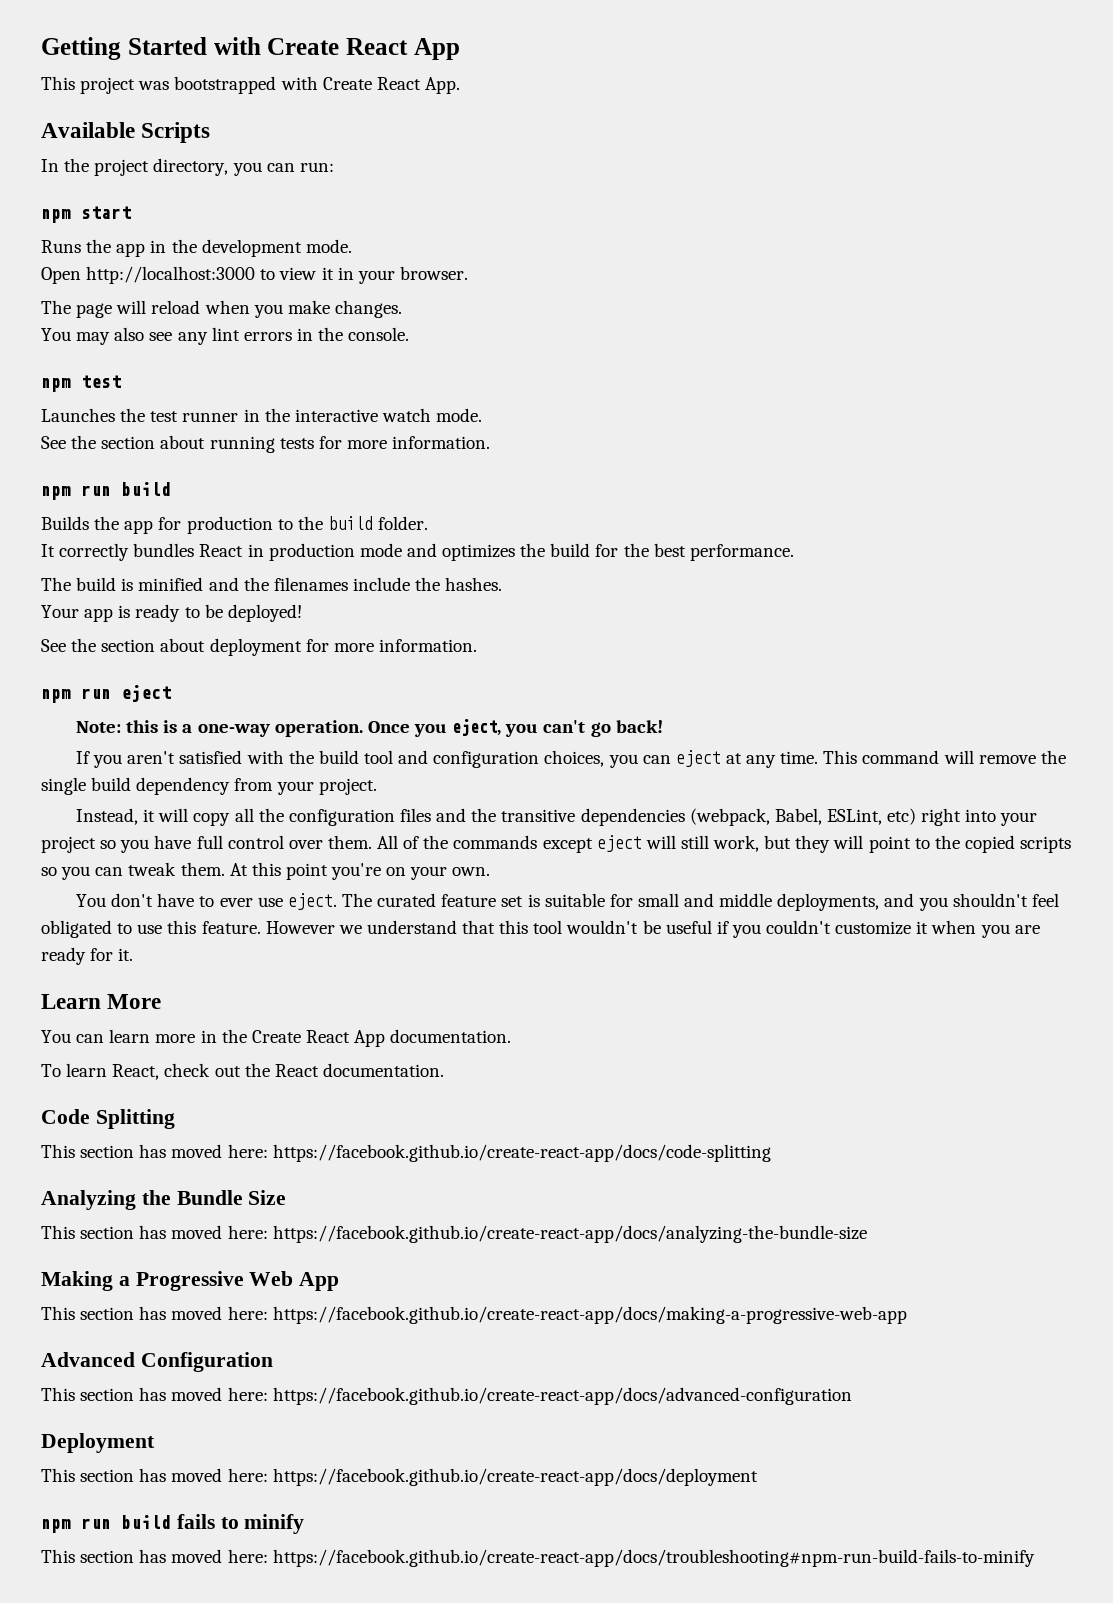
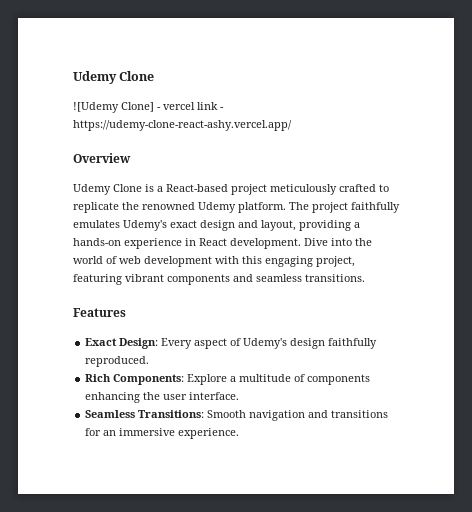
[41,37,460,60] [41,76,460,94] [41,122,211,143] [41,158,334,176] [41,206,131,223] [41,239,352,257] [41,266,468,284] [41,300,402,318] [41,327,410,345] [41,375,121,392] [41,408,483,422] [41,435,491,453] [41,482,171,500] [41,516,429,534] [41,543,794,561] [41,577,503,591] [41,604,302,622] [41,638,477,656] [41,685,171,703] [76,719,663,737] [76,750,1066,768] [41,777,377,795] [76,808,1038,826] [41,835,1072,853] [41,862,491,880] [76,893,1059,911] [41,920,1040,938] [41,947,134,965] [41,994,162,1009] [41,1029,512,1047] [41,1063,444,1080] [41,1109,175,1129] [41,1144,771,1162] [41,1190,287,1210] [41,1225,867,1243] [41,1271,340,1291] [41,1306,907,1324] [41,1352,273,1372] [41,1387,852,1405] [41,1433,155,1453] [41,1468,758,1486] [41,1514,305,1534] [41,1549,1035,1567] Getting Started with Create React App // This project was bootstrapped with Create React App. // Available Scripts // In the project directory, you can run: // npm start // Runs the app in the development mode. // Open http://localhost:3000 to view it in your browser. // The page will reload when you make changes. // You may also see any lint errors in the console. // npm test // Launches the test runner in the interactive watch mode. // See the section about running tests for more information. // npm run build // Builds the app for production to the build folder. // It correctly bundles React in production mode and optimizes the build for the best performance. // The build is minified and the filenames include the hashes. // Your app is ready to be deployed! // See the section about deployment for more information. // npm run eject // Note: this is a one-way operation. Once you eject, you can't go back! // If you aren't satisfied with the build tool and configuration choices, you can eject at any time. This command will remove the single build dependency from your project. // Instead, it will copy all the configuration files and the transitive dependencies (webpack, Babel, ESLint, etc) right into your project so you have full control over them. All of the commands except eject will still work, but they will point to the copied scripts so you can tweak them. At this point you're on your own. // You don't have to ever use eject. The curated feature set is suitable for small and middle deployments, and you shouldn't feel obligated to use this feature. However we understand that this tool wouldn't be useful if you couldn't customize it when you are ready for it. // Learn More // You can learn more in the Create React App documentation. // To learn React, check out the React documentation. // Code Splitting // This section has moved here: https://facebook.github.io/create-react-app/docs/code-splitting // Analyzing the Bundle Size // This section has moved here: https://facebook.github.io/create-react-app/docs/analyzing-the-bundle-size // Making a Progressive Web App // This section has moved here: https://facebook.github.io/create-react-app/docs/making-a-progressive-web-app // Advanced Configuration // This section has moved here: https://facebook.github.io/create-react-app/docs/advanced-configuration // Deployment // This section has moved here: https://facebook.github.io/create-react-app/docs/deployment // npm run build fails to minify // This section has moved here: https://facebook.github.io/create-react-app/docs/troubleshooting#npm-run-build-fails-to-minify -> [73,71,155,84] [73,102,224,113] [73,120,292,131] [73,153,131,163] [73,184,389,195] [73,202,400,213] [73,220,360,231] [73,238,372,249] [73,256,355,267] [73,274,365,285] [73,308,126,317] [85,338,378,349] [85,356,150,367] [85,374,371,385] [85,392,240,403] [85,410,389,421] [85,428,240,439] Udemy Clone // ![Udemy Clone] - vercel link - https://udemy-clone-react-ashy.vercel.app/ // Overview // Udemy Clone is a React-based project meticulously crafted to replicate the renowned Udemy platform. The project faithfully emulates Udemy's exact design and layout, providing a hands-on experience in React development. Dive into the world of web development with this engaging project, featuring vibrant components and seamless transitions. // Features // Exact Design: Every aspect of Udemy's design faithfully reproduced. // Rich Components: Explore a multitude of components enhancing the user interface. // Seamless Transitions: Smooth navigation and transitions for an immersive experience.

